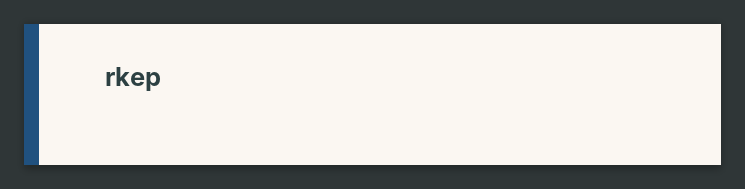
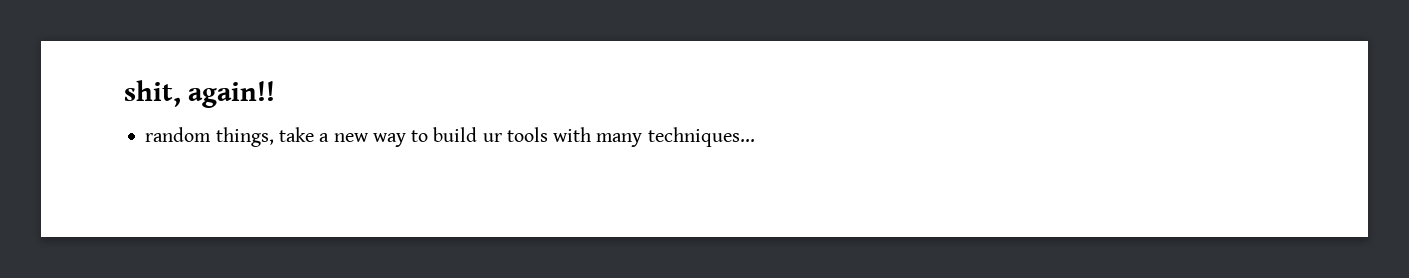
[105,67,161,91] rkep -> [124,80,276,108] [145,127,755,147] shit, again!! // random things, take a new way to build ur tools with many techniques...

